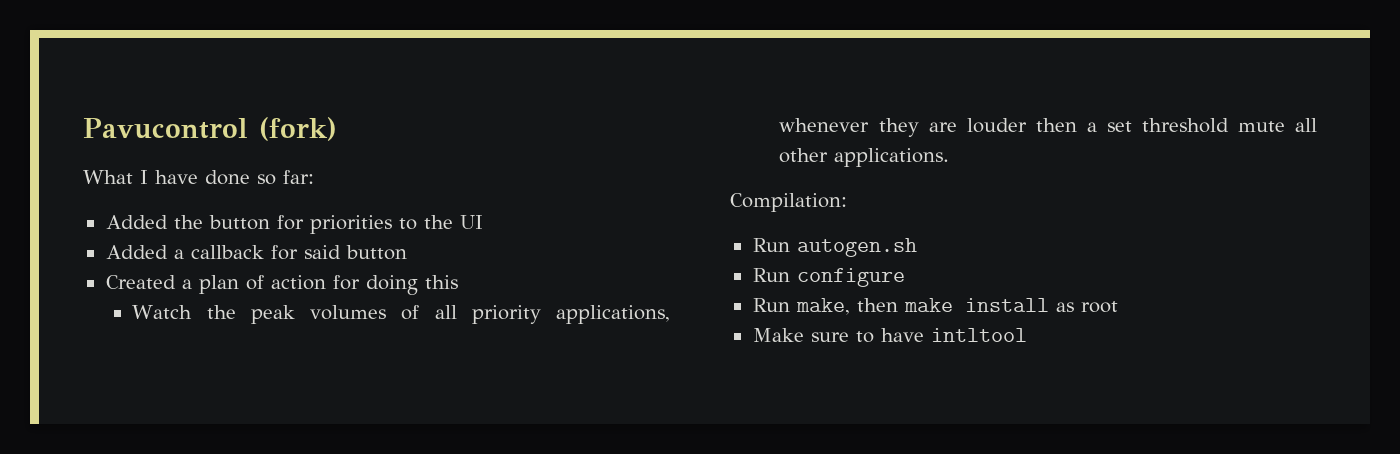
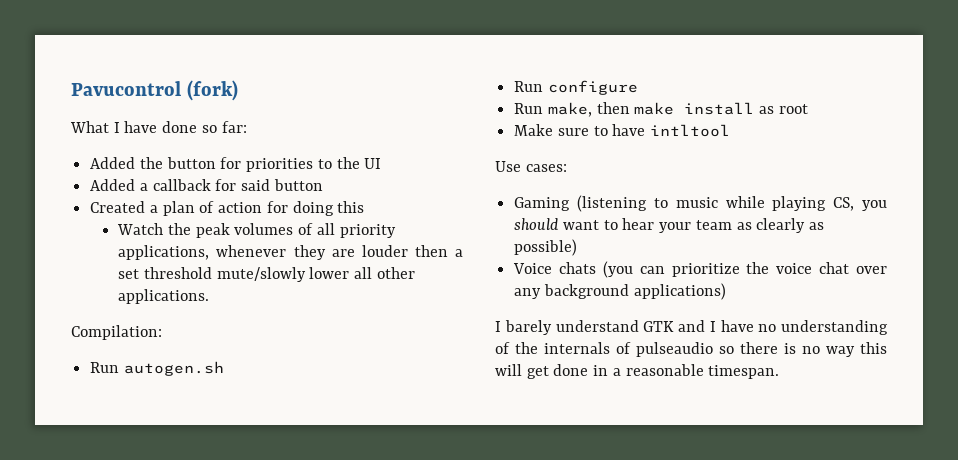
[1237,121,1285,132] mute -> [216,267,350,282] mute/slowly lower
(1027, 335) none -> [495,161,567,172] [514,195,887,212] [514,218,825,233] [514,239,578,256] [513,261,887,278] [514,283,726,300] [495,320,888,335] [495,342,887,357] [495,364,780,379] // Use cases: // Gaming (listening to music while playing CS, you should want to hear your team as clearly as possible) // Voice chats (you can prioritize the voice chat over any background applications) // I barely understand GTK and I have no understanding of the internals of pulseaudio so there is no way this will get done in a reasonable timespan.

